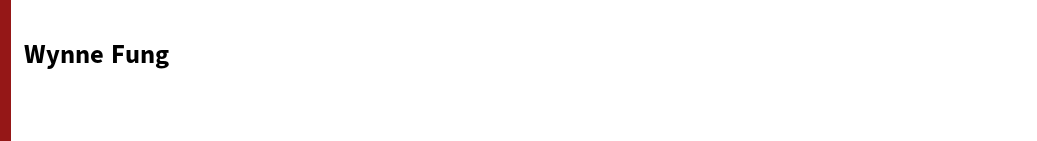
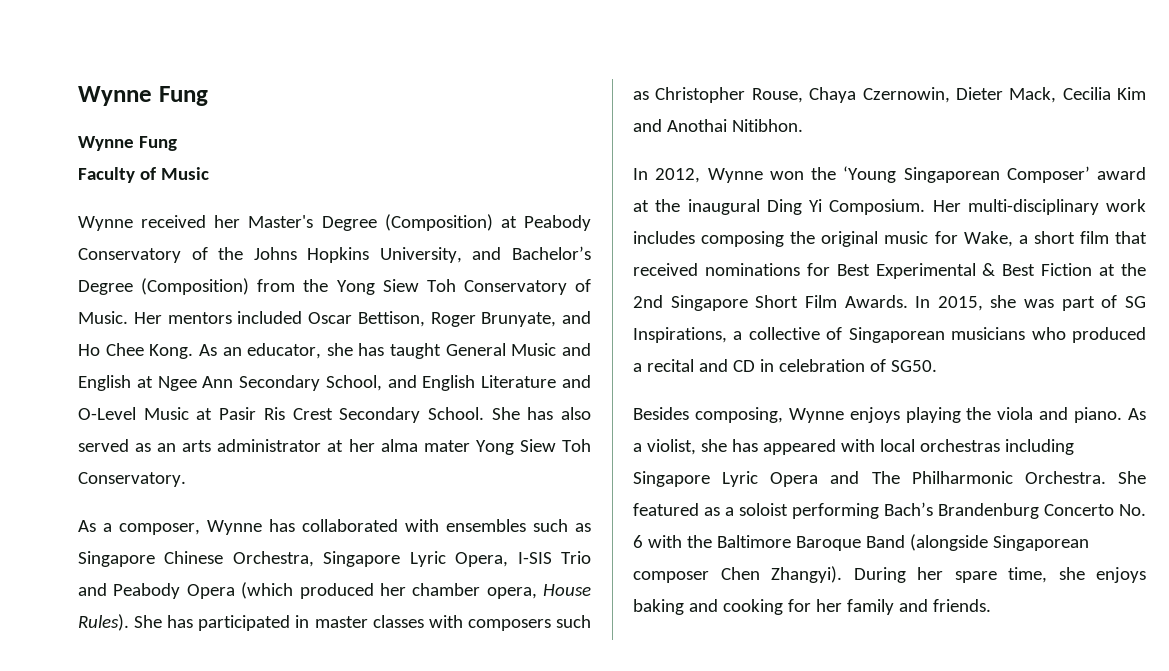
[24,45,170,69] Wynne Fung -> [78,86,208,106] [78,136,177,151] [78,167,209,183] [78,214,591,231] [78,246,591,263] [78,278,591,295] [78,311,591,327] [78,343,591,359] [78,375,591,391] [78,407,591,423] [78,439,591,455] [78,472,186,487] [78,519,591,535] [78,551,592,567] [78,582,591,599] [78,614,591,631] [633,87,1146,103] [633,119,803,132] [633,166,1146,183] [633,199,1146,215] [633,231,1147,247] [633,263,1146,279] [633,295,1146,311] [633,327,1146,343] [633,359,937,372] [633,407,1146,423] [633,439,1074,455] [633,471,1146,487] [633,502,1146,519] [633,534,1089,551] [633,566,1146,583] [633,599,991,615] Wynne Fung // Wynne Fung // Faculty of Music // Wynne received her Master's Degree (Composition) at Peabody Conservatory of the Johns Hopkins University, and Bachelor’s Degree (Composition) from the Yong Siew Toh Conservatory of Music. Her mentors included Oscar Bettison, Roger Brunyate, and Ho Chee Kong. As an educator, she has taught General Music and English at Ngee Ann Secondary School, and English Literature and O-Level Music at Pasir Ris Crest Secondary School. She has also served as an arts administrator at her alma mater Yong Siew Toh Conservatory. // As a composer, Wynne has collaborated with ensembles such as Singapore Chinese Orchestra, Singapore Lyric Opera, I-SIS Trio and Peabody Opera (which produced her chamber opera, House Rules). She has participated in master classes with composers such as Christopher Rouse, Chaya Czernowin, Dieter Mack, Cecilia Kim and Anothai Nitibhon. // In 2012, Wynne won the ‘Young Singaporean Composer’ award at the inaugural Ding Yi Composium. Her multi-disciplinary work includes composing the original music for Wake, a short film that received nominations for Best Experimental & Best Fiction at the 2nd Singapore Short Film Awards. In 2015, she was part of SG Inspirations, a collective of Singaporean musicians who produced a recital and CD in celebration of SG50. // Besides composing, Wynne enjoys playing the viola and piano. As a violist, she has appeared with local orchestras including Singapore Lyric Opera and The Philharmonic Orchestra. She featured as a soloist performing Bach’s Brandenburg Concerto No. 6 with the Baltimore Baroque Band (alongside Singaporean composer Chen Zhangyi). During her spare time, she enjoys baking and cooking for her family and friends.

